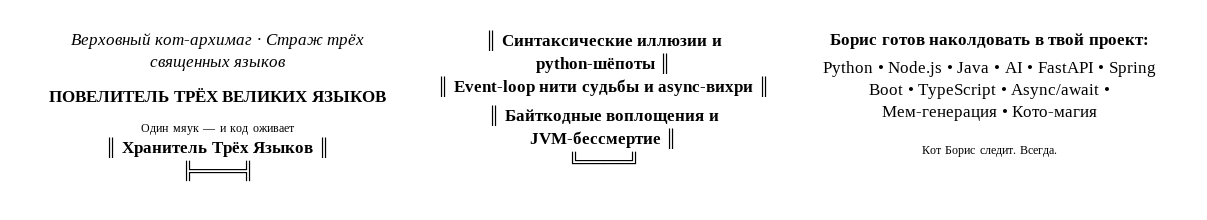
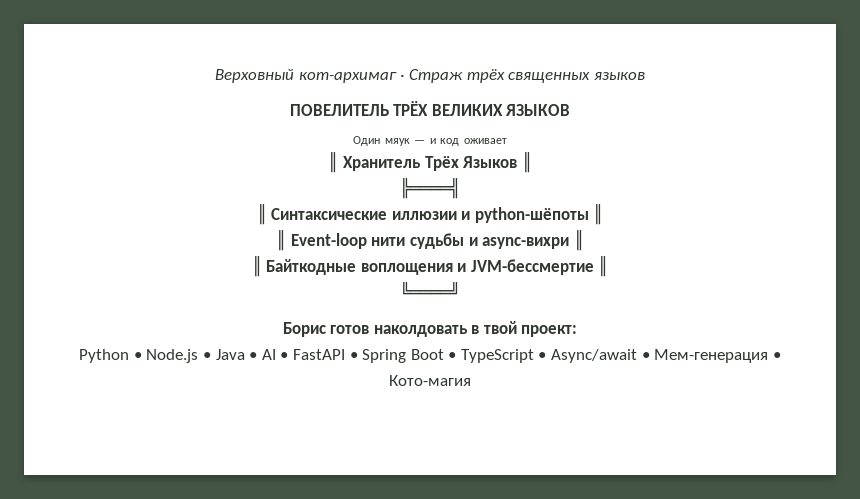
[921,146,1058,157] // Кот Борис следит. Всегда. -> (471, 380) none

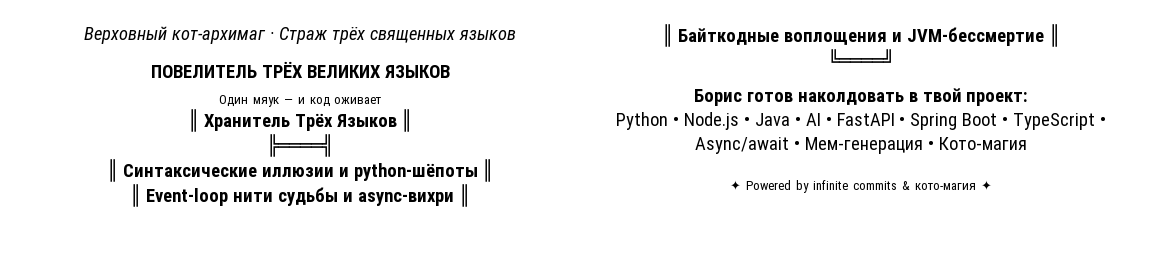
(471, 380) none -> [730,180,992,193] // ✦ Powered by infinite commits & кото-магия ✦

